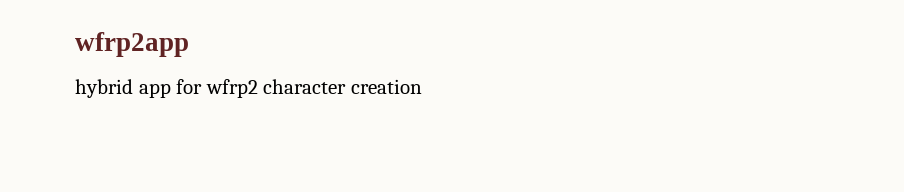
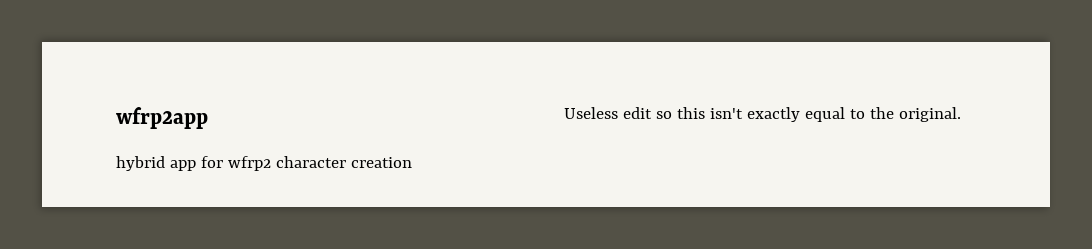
(422, 86) none -> [564,107,961,122] // Useless edit so this isn't exactly equal to the original.

